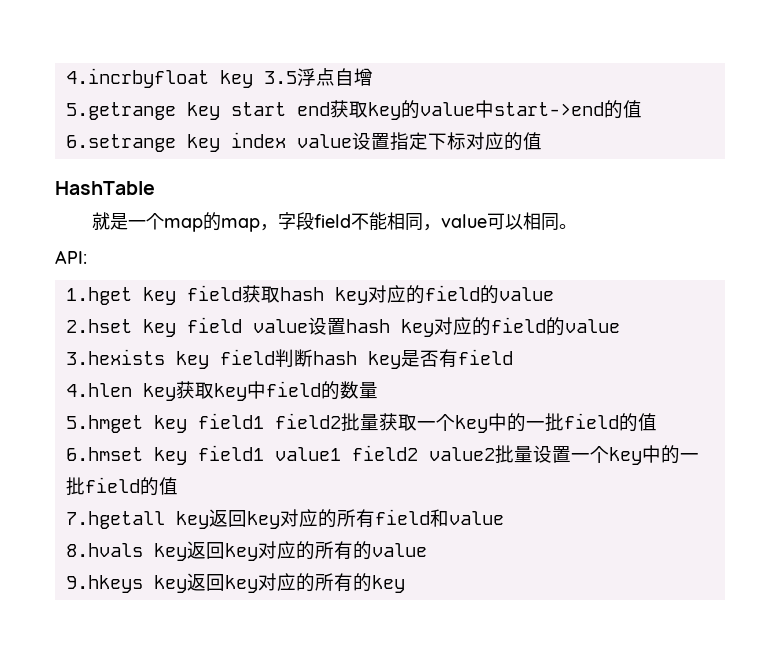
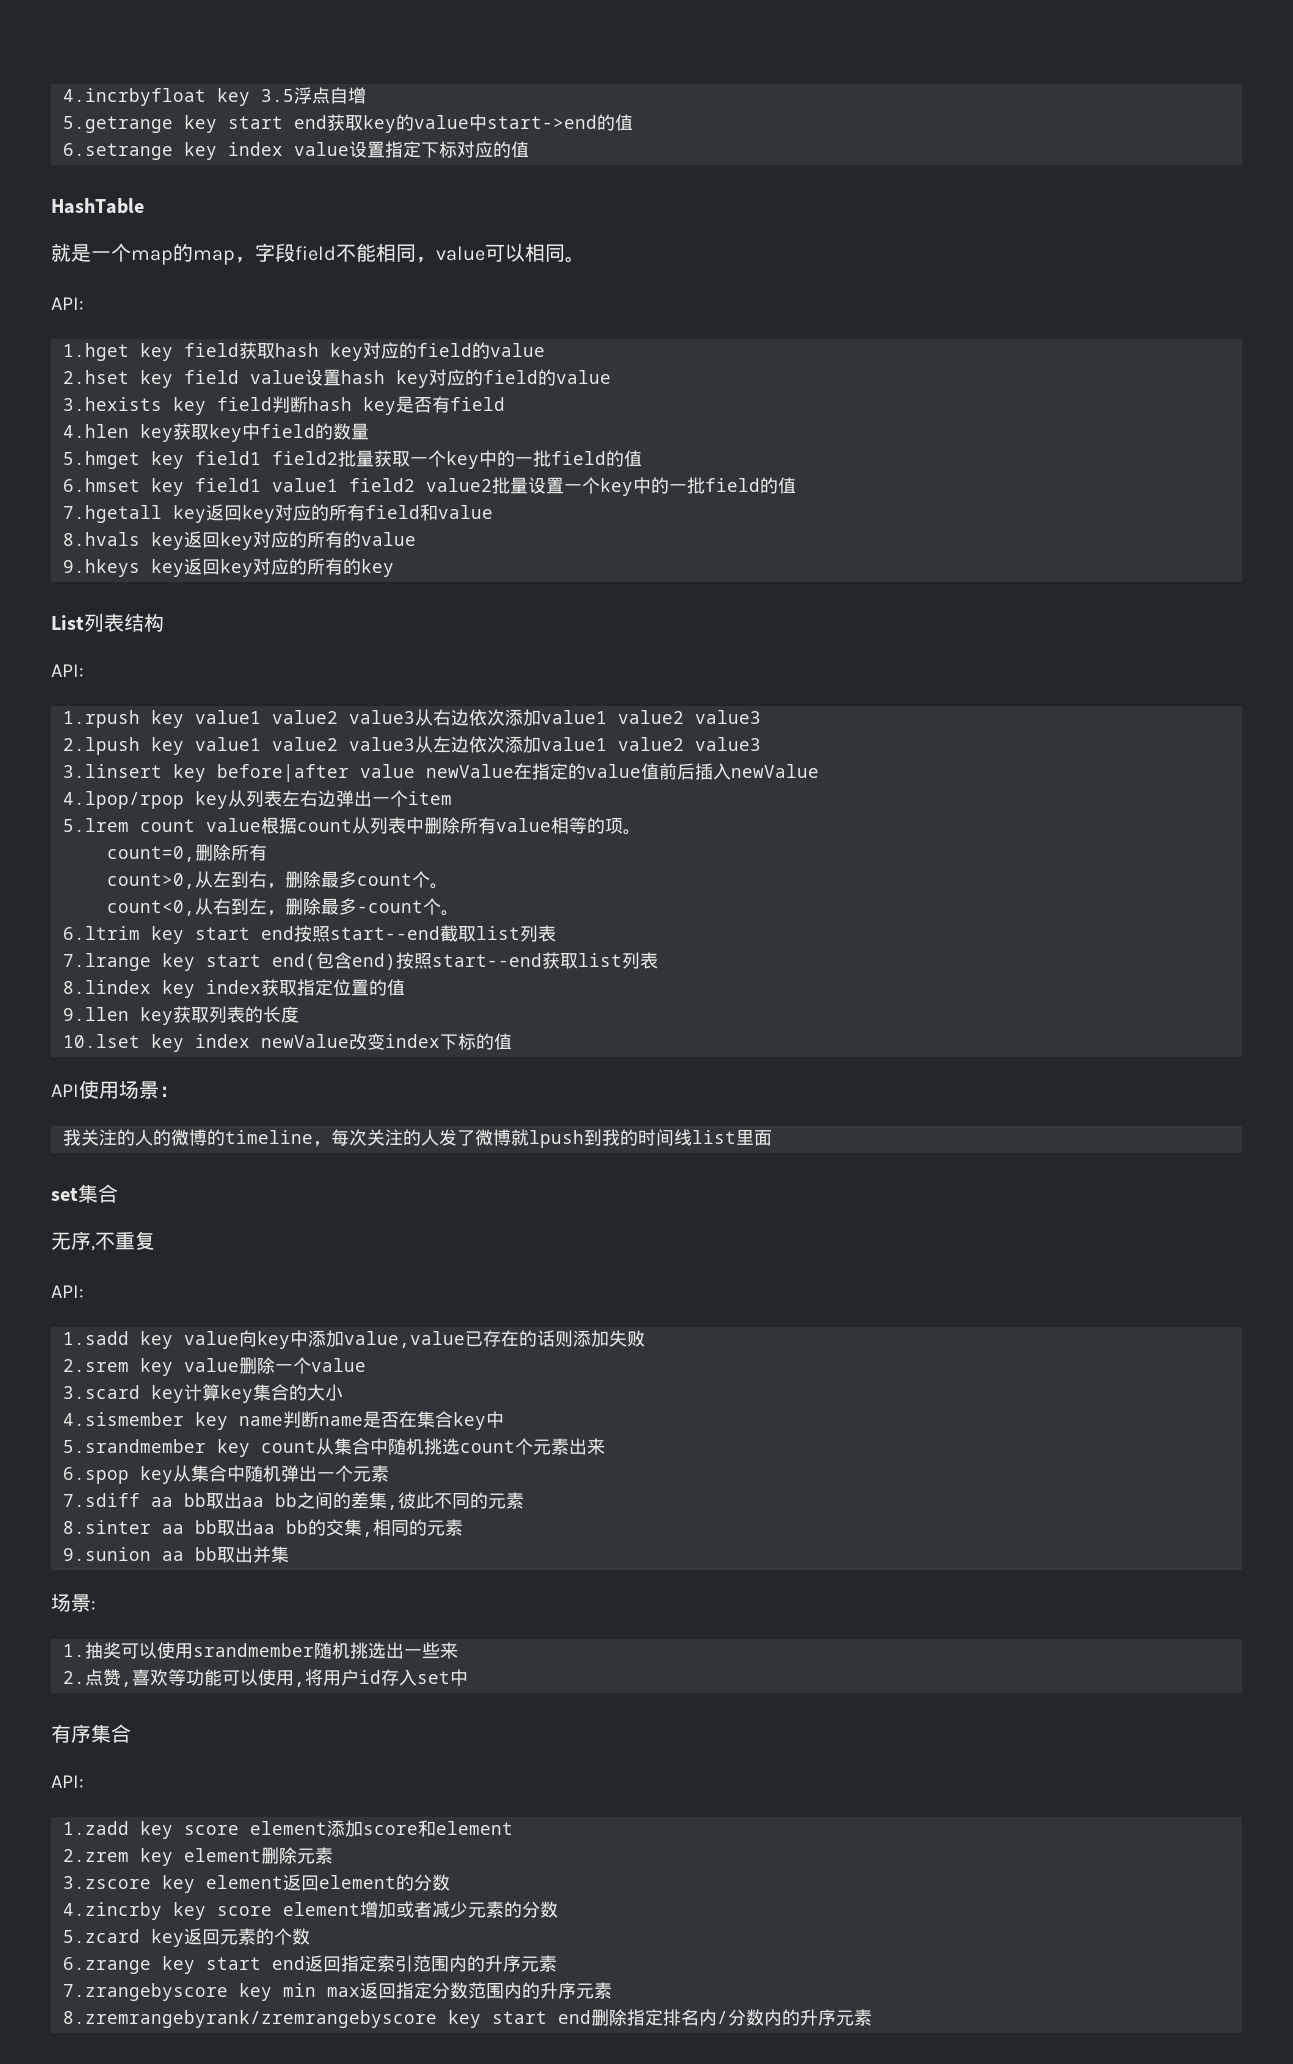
(405, 584) none -> [51,613,164,632] [51,664,84,677] [63,709,761,728] [63,736,761,755] [63,763,819,782] [63,790,452,809] [63,817,641,835] [107,844,267,862] [107,871,448,889] [107,898,459,916] [63,925,556,944] [63,952,658,971] [63,979,405,998] [63,1006,299,1025] [63,1033,512,1052] [51,1080,179,1099] [63,1129,772,1148] [51,1184,118,1203] [51,1231,155,1251] [51,1285,84,1298] [63,1330,645,1349] [63,1357,366,1376] [63,1384,343,1403] [63,1411,504,1430] [63,1438,605,1457] [63,1465,389,1484] [63,1492,524,1510] [63,1519,463,1537] [63,1546,289,1563] [51,1594,96,1612] [63,1642,458,1659] [63,1669,468,1687] [51,1724,131,1743] [51,1775,84,1788] [63,1820,513,1839] [63,1847,333,1866] [63,1874,450,1893] [63,1901,558,1920] [63,1928,310,1947] [63,1955,557,1974] [63,1982,612,2001] [63,2009,872,2028] // List列表结构 // API: // 1.rpush key value1 value2 value3从右边依次添加value1 value2 value3 // 2.lpush key value1 value2 value3从左边依次添加value1 value2 value3 // 3.linsert key before|after value newValue在指定的value值前后插入newValue // 4.lpop/rpop key从列表左右边弹出一个item // 5.lrem count value根据count从列表中删除所有value相等的项。 // count=0,删除所有 // count>0,从左到右，删除最多count个。 // count<0,从右到左，删除最多-count个。 // 6.ltrim key start end按照start--end截取list列表 // 7.lrange key start end(包含end)按照start--end获取list列表 // 8.lindex key index获取指定位置的值 // 9.llen key获取列表的长度 // 10.lset key index newValue改变index下标的值 // API使用场景： // 我关注的人的微博的timeline，每次关注的人发了微博就lpush到我的时间线list里面 // set集合 // 无序,不重复 // API: // 1.sadd key value向key中添加value,value已存在的话则添加失败 // 2.srem key value删除一个value // 3.scard key计算key集合的大小 // 4.sismember key name判断name是否在集合key中 // 5.srandmember key count从集合中随机挑选count个元素出来 // 6.spop key从集合中随机弹出一个元素 // 7.sdiff aa bb取出aa bb之间的差集,彼此不同的元素 // 8.sinter aa bb取出aa bb的交集,相同的元素 // 9.sunion aa bb取出并集 // 场景: // 1.抽奖可以使用srandmember随机挑选出一些来 // 2.点赞,喜欢等功能可以使用,将用户id存入set中 // 有序集合 // API: // 1.zadd key score element添加score和element // 2.zrem key element删除元素 // 3.zscore key element返回element的分数 // 4.zincrby key score element增加或者减少元素的分数 // 5.zcard key返回元素的个数 // 6.zrange key start end返回指定索引范围内的升序元素 // 7.zrangebyscore key min max返回指定分数范围内的升序元素 // 8.zremrangebyrank/zremrangebyscore key start end删除指定排名内/分数内的升序元素

